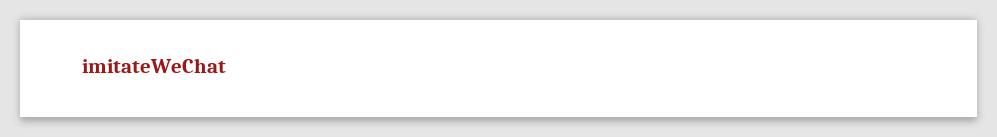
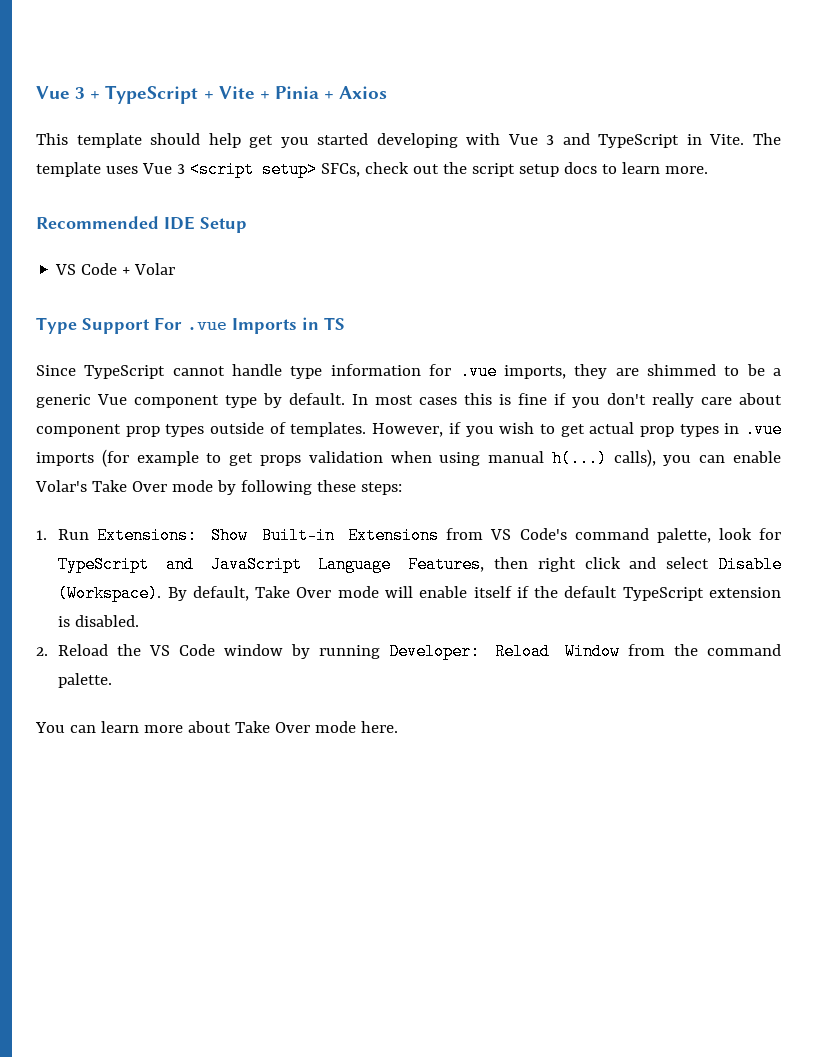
[82,58,226,73] imitateWeChat -> [36,85,388,104] [36,133,781,148] [36,161,708,178] [36,216,247,233] [55,263,176,275] [36,317,345,334] [36,363,782,380] [36,393,782,408] [36,421,782,438] [36,449,782,467] [35,480,402,495] [36,527,781,544] [58,556,783,573] [58,585,782,602] [58,615,140,627] [36,643,781,660] [58,673,113,688] [35,721,398,733] Vue 3 + TypeScript + Vite + Pinia + Axios // This template should help get you started developing with Vue 3 and TypeScript in Vite. The template uses Vue 3 <script setup> SFCs, check out the script setup docs to learn more. // Recommended IDE Setup // VS Code + Volar // Type Support For .vue Imports in TS // Since TypeScript cannot handle type information for .vue imports, they are shimmed to be a generic Vue component type by default. In most cases this is fine if you don't really care about component prop types outside of templates. However, if you wish to get actual prop types in .vue imports (for example to get props validation when using manual h(...) calls), you can enable Volar's Take Over mode by following these steps: // 1. Run Extensions: Show Built-in Extensions from VS Code's command palette, look for TypeScript and JavaScript Language Features, then right click and select Disable (Workspace). By default, Take Over mode will enable itself if the default TypeScript extension is disabled. // 2. Reload the VS Code window by running Developer: Reload Window from the command palette. // You can learn more about Take Over mode here.

